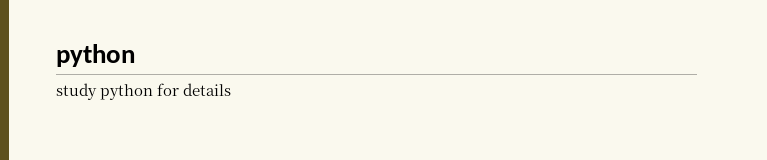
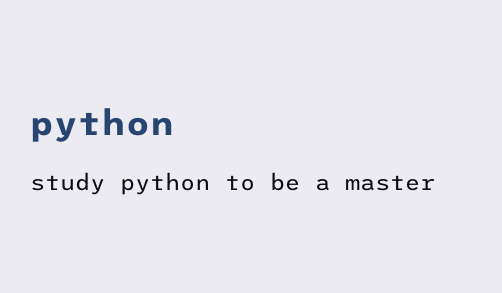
[157,83,232,96] for details -> [225,172,435,191] to be a master

